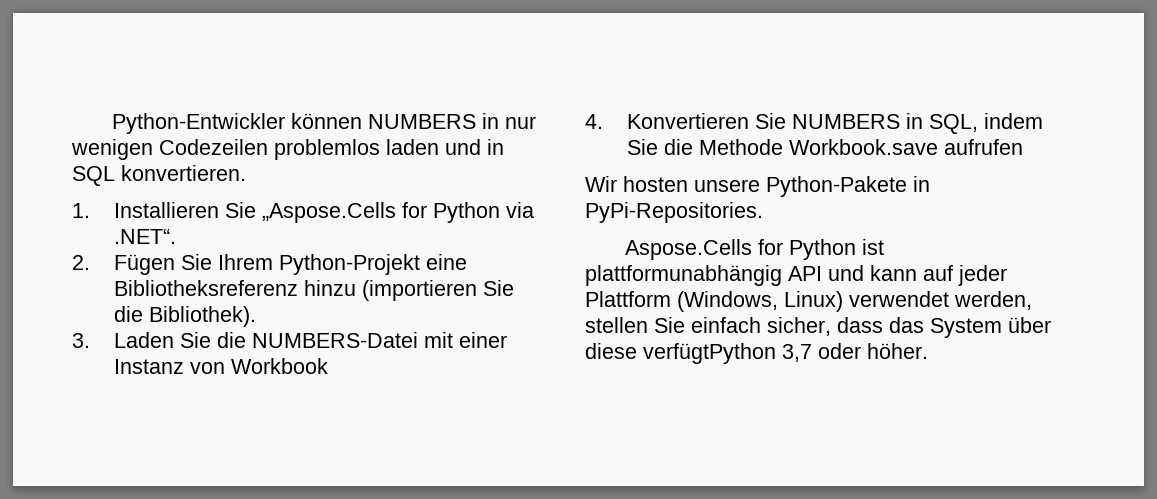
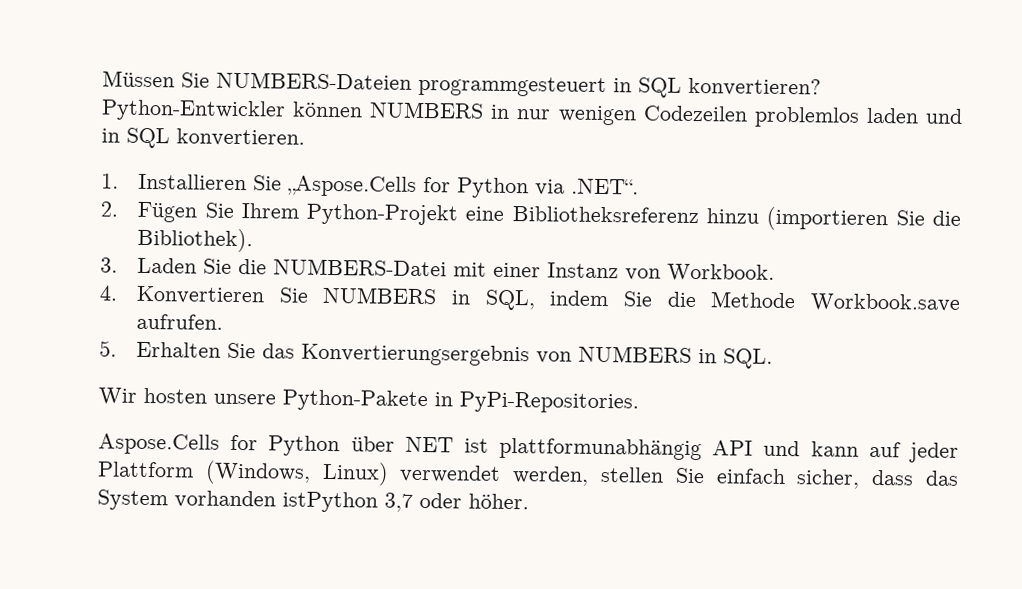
(112, 123) none -> [102,70,821,98] Müssen Sie NUMBERS-Dateien programmgesteuert in SQL konvertieren?
[230,358,328,374] Workbook -> [667,263,776,282] Workbook.
[943,139,1023,155] aufrufen -> [136,313,224,330] [99,340,774,369] aufrufen. // 5. Erhalten Sie das Konvertierungsergebnis von NUMBERS in SQL.
(857, 249) none -> [350,436,454,453] über NET
[1008,317,1051,333] [585,343,776,364] über diese verfügtPython -> [174,490,378,513] vorhanden istPython

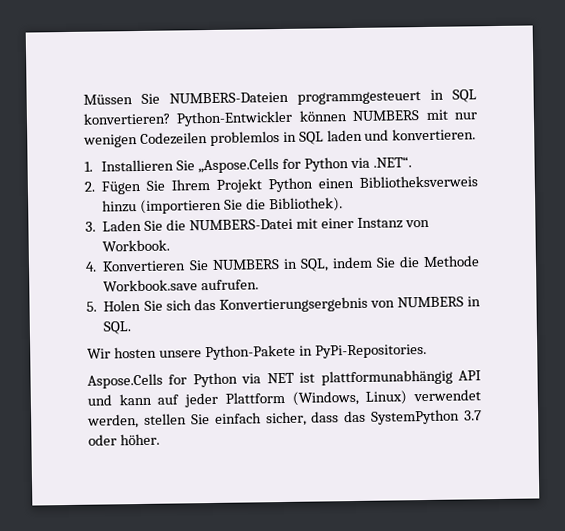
[490,104,511,119] in -> [425,109,448,120] mit
[865,107,963,124] [101,127,170,149] laden und in SQL -> [282,129,390,145] in SQL laden und
[306,203,699,226] Python-Projekt eine Bibliotheksreferenz -> [216,175,478,193] Projekt Python einen Bibliotheksverweis
[136,341,257,359] Erhalten Sie -> [103,299,192,312] Holen Sie sich
[350,436,395,452] über -> [241,373,262,384] via
[97,489,413,513] System vorhanden istPython 3,7 -> [371,409,482,425] SystemPython 3.7

